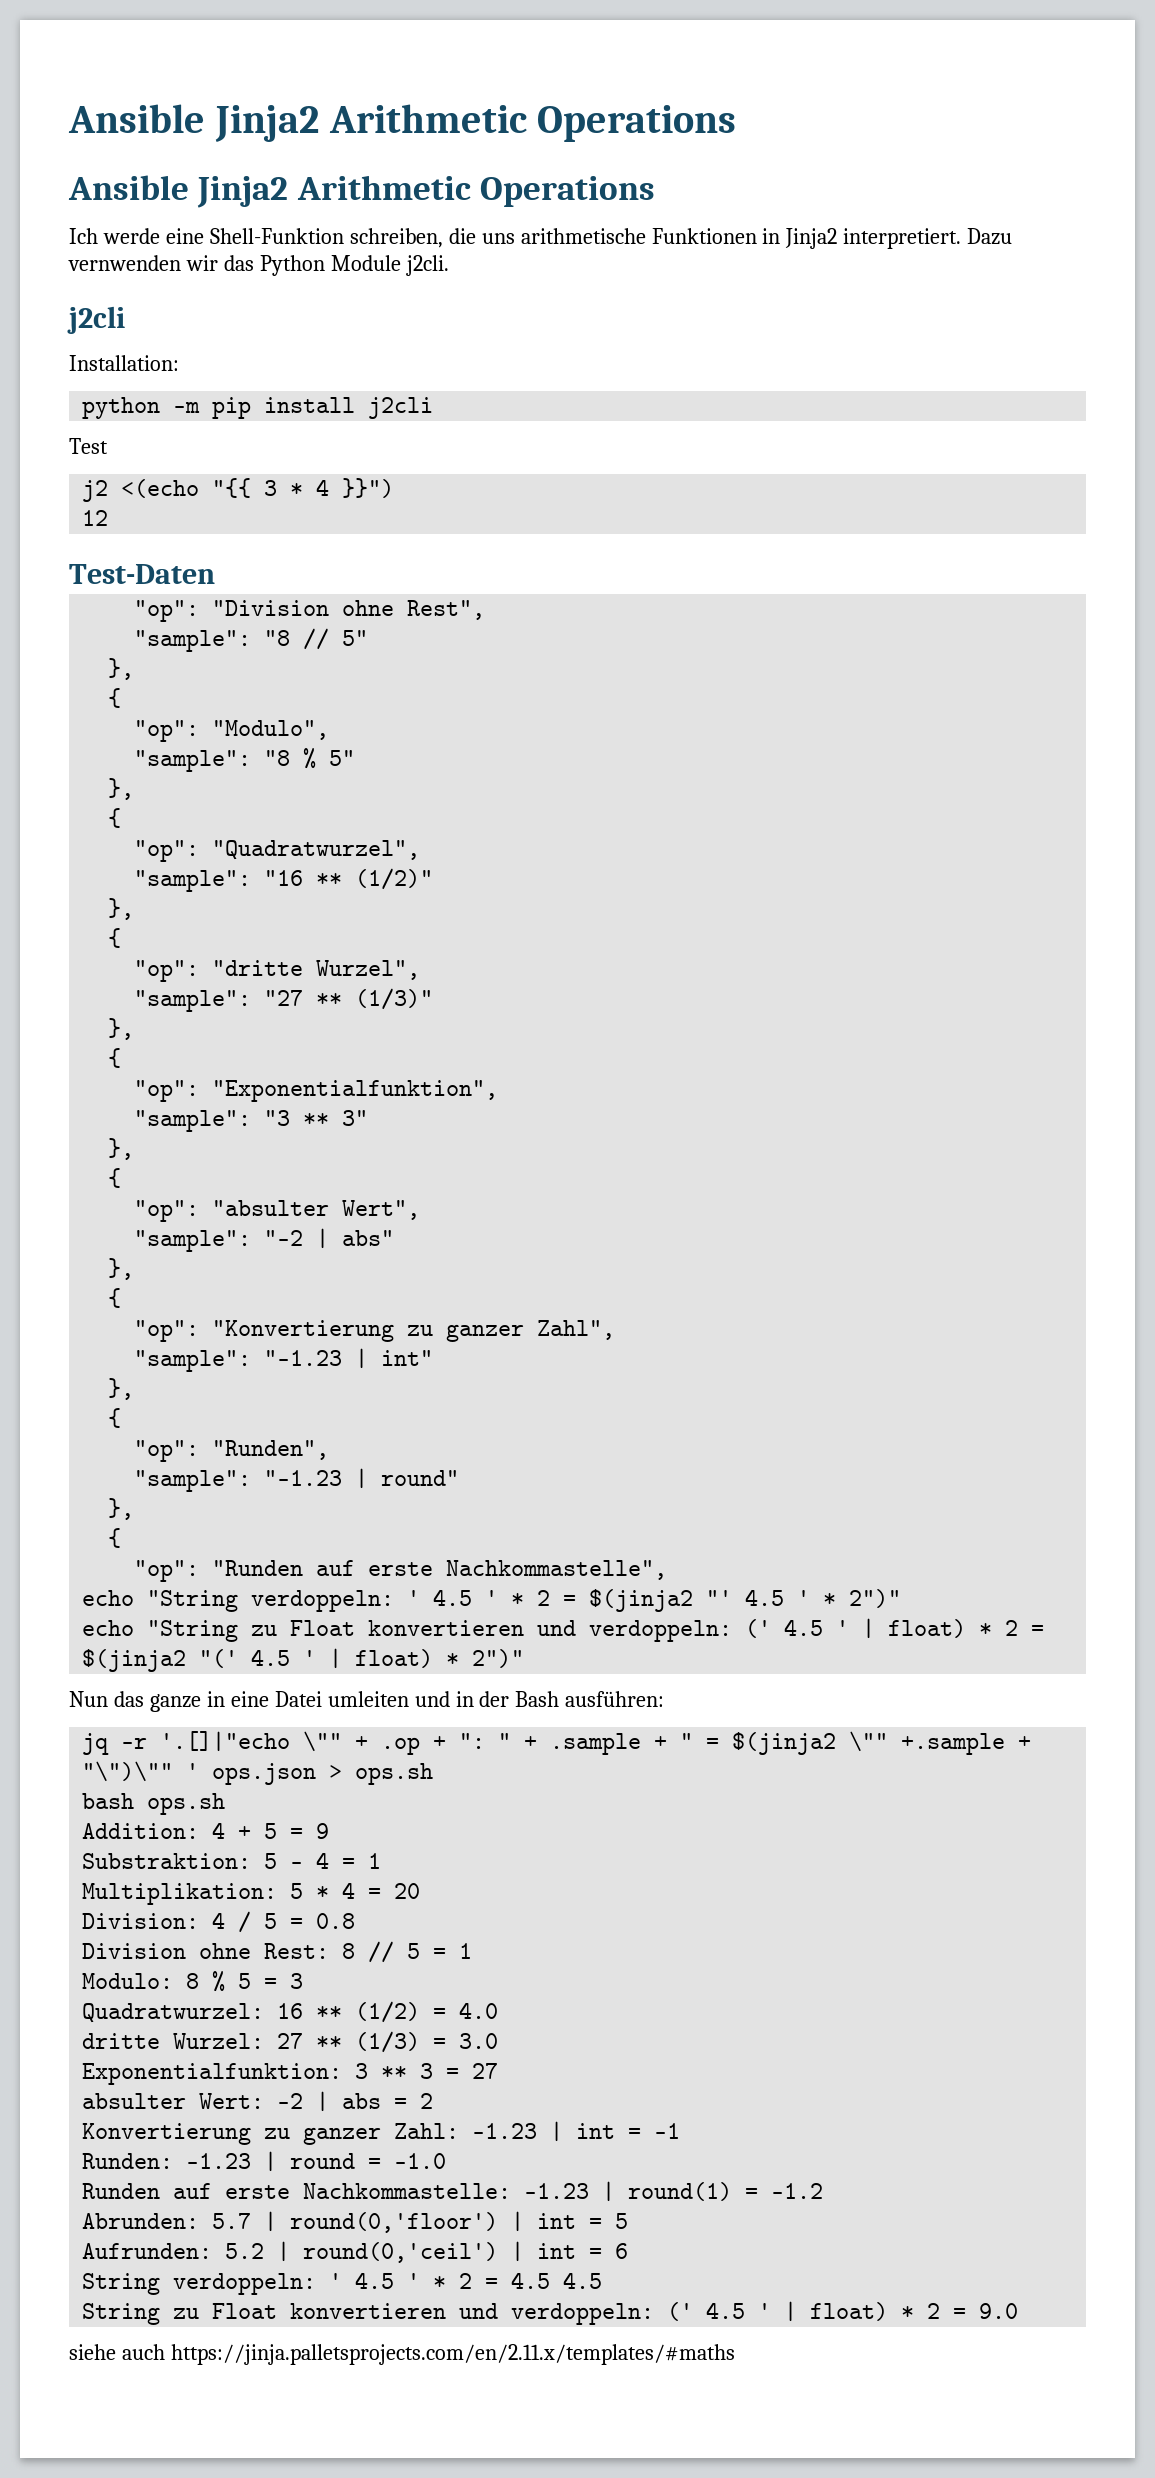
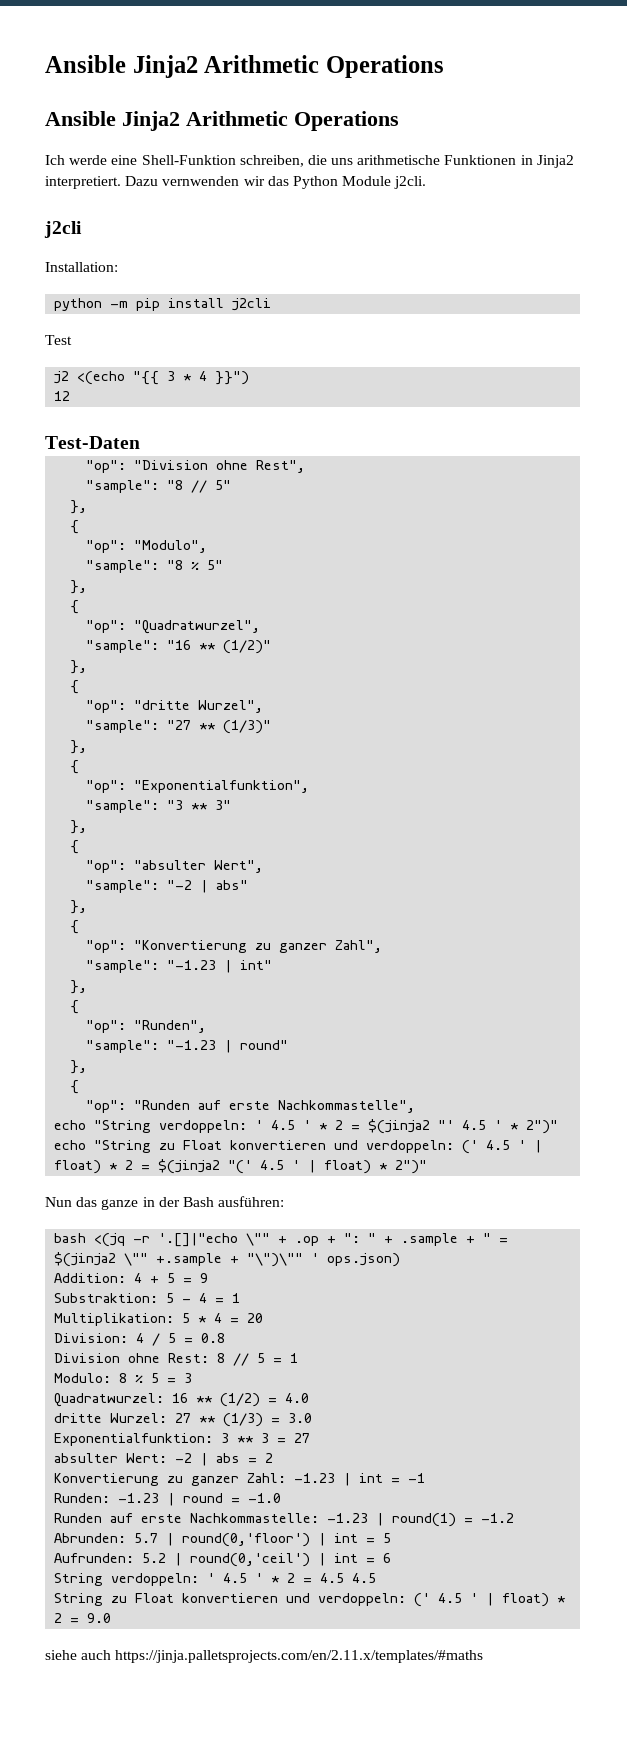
[230,1691,474,1707] eine Datei umleiten und in -> (155, 1202) none
[82,1733,110,1755] jq -> [54,1233,126,1247] bash <(jq
[212,1763,434,1785] [82,1793,226,1815] ops.json > ops.sh // bash ops.sh -> [327,1253,401,1267] ops.json)

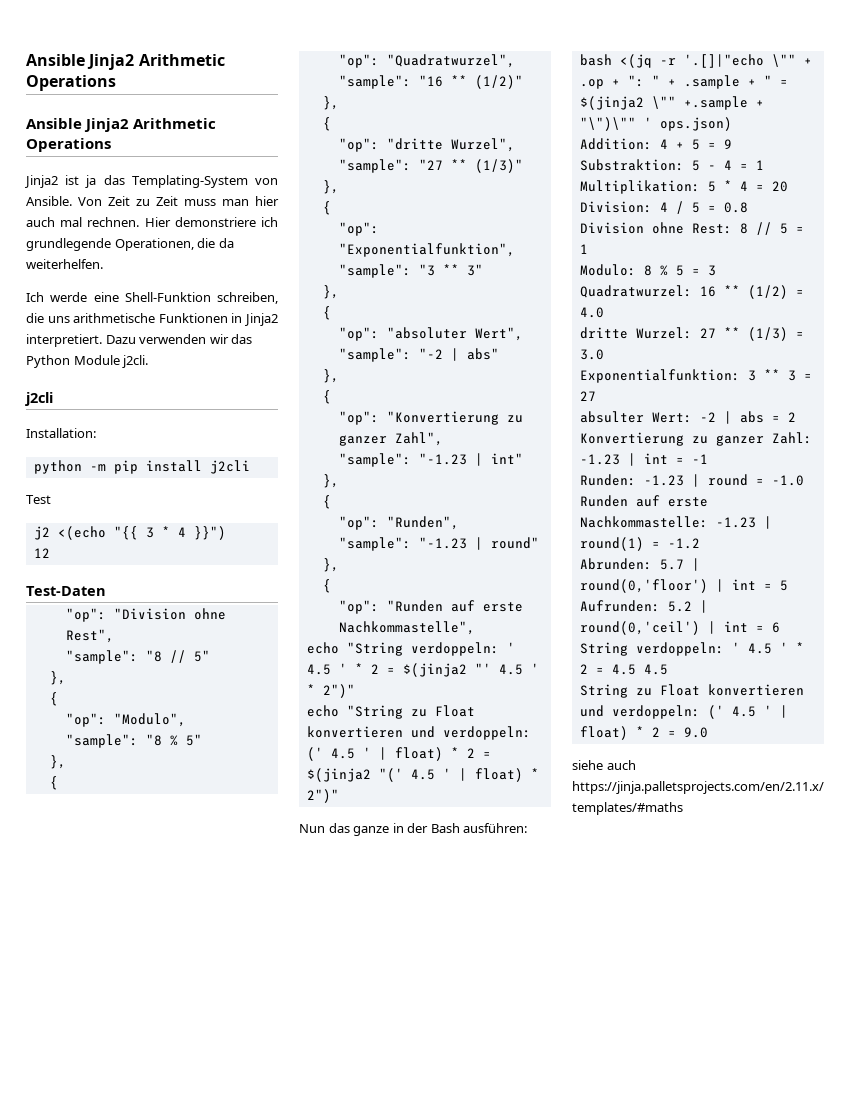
(399, 121) none -> [24,175,278,188] [26,196,279,206] [26,217,278,227] [26,238,234,251] [26,259,103,269] // Jinja2 ist ja das Templating-System von Ansible. Von Zeit zu Zeit muss man hier auch mal rechnen. Hier demonstriere ich grundlegende Operationen, die da weiterhelfen.
[162,176,240,186] vernwenden -> [139,334,207,344] verwenden
[134,860,207,870] "absulter -> [386,327,467,339] "absoluter

